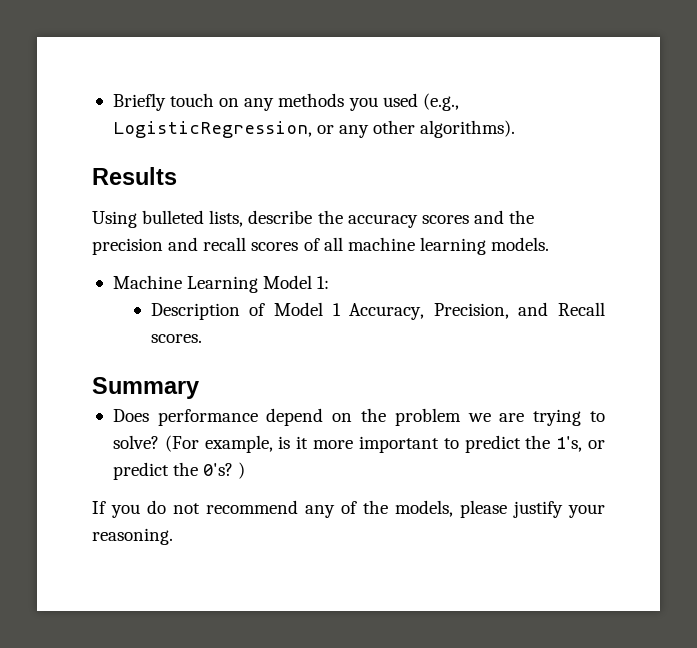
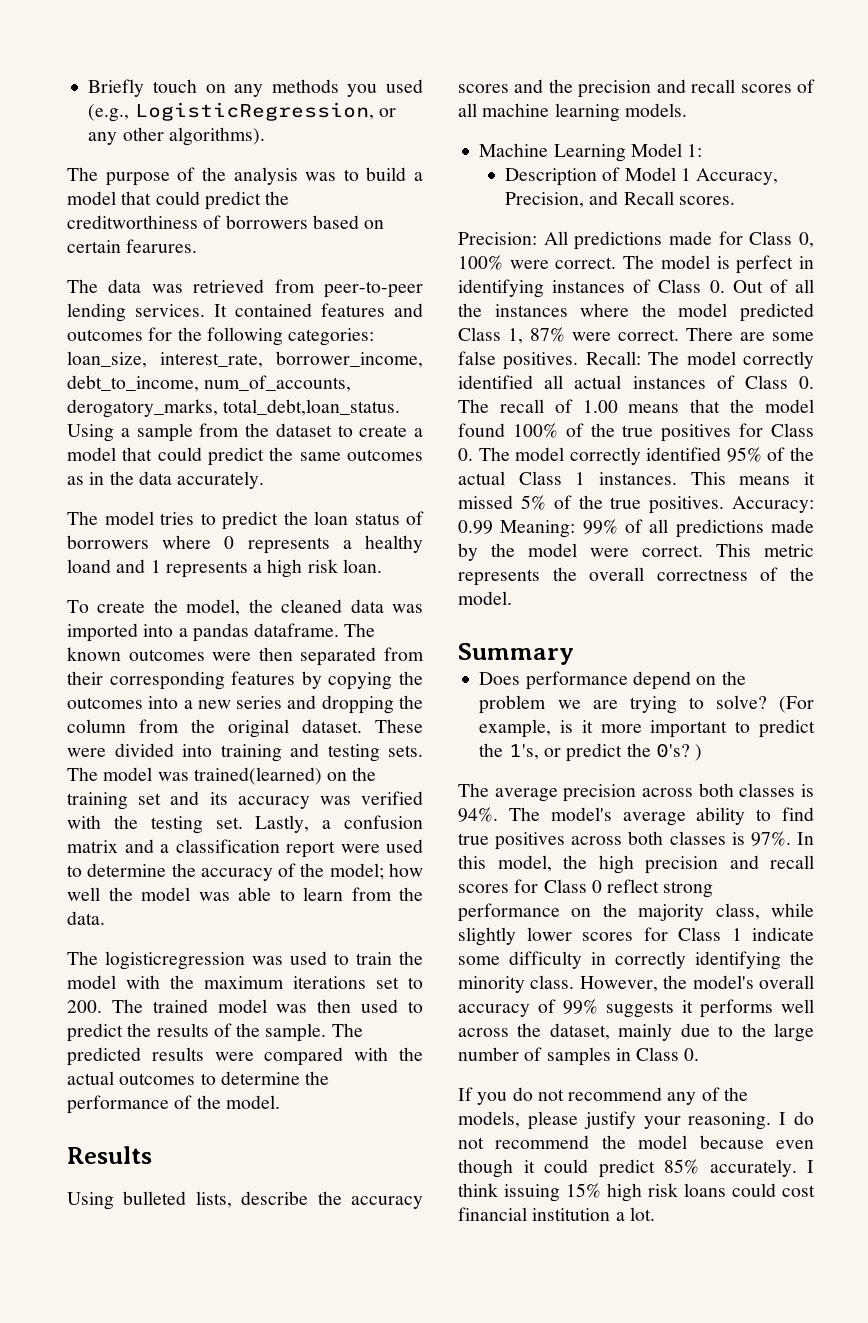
(516, 129) none -> [67,167,423,186] [67,191,290,210] [67,215,385,229] [67,239,198,253] [67,279,423,298] [67,303,423,322] [67,327,375,346] [67,351,423,368] [67,375,352,392] [67,399,401,418] [67,423,423,442] [67,447,423,466] [67,471,265,489] [67,511,424,530] [67,535,423,554] [67,559,382,578] [67,599,423,616] [67,623,376,642] [67,647,424,666] [67,671,423,690] [67,695,423,714] [67,719,423,738] [67,743,423,762] [67,767,377,785] [67,791,423,810] [67,815,423,834] [67,839,423,858] [67,863,423,881] [67,887,423,901] [67,911,105,925] [67,951,423,970] [67,975,423,989] [67,999,423,1013] [67,1023,363,1042] [67,1047,424,1066] [67,1071,330,1085] [67,1095,280,1114] // The purpose of the analysis was to build a model that could predict the creditworthiness of borrowers based on certain fearures. // The data was retrieved from peer-to-peer lending services. It contained features and outcomes for the following categories: loan_size, interest_rate, borrower_income, debt_to_income, num_of_accounts, derogatory_marks, total_debt,loan_status. Using a sample from the dataset to create a model that could predict the same outcomes as in the data accurately. // The model tries to predict the loan status of borrowers where 0 represents a healthy loand and 1 represents a high risk loan. // To create the model, the cleaned data was imported into a pandas dataframe. The known outcomes were then separated from their corresponding features by copying the outcomes into a new series and dropping the column from the original dataset. These were divided into training and testing sets. The model was trained(learned) on the training set and its accuracy was verified with the testing set. Lastly, a confusion matrix and a classification report were used to determine the accuracy of the model; how well the model was able to learn from the data. // The logisticregression was used to train the model with the maximum iterations set to 200. The trained model was then used to predict the results of the sample. The predicted results were compared with the actual outcomes to determine the performance of the model.
(202, 338) none -> [458,231,814,250] [458,255,814,274] [458,279,814,298] [458,303,814,322] [458,327,814,344] [458,351,814,370] [458,375,814,389] [458,399,814,413] [458,423,814,442] [458,447,814,465] [458,471,815,485] [458,495,814,514] [458,519,814,538] [458,543,814,561] [458,567,814,586] [458,591,512,605] // Precision: All predictions made for Class 0, 100% were correct. The model is perfect in identifying instances of Class 0. Out of all the instances where the model predicted Class 1, 87% were correct. There are some false positives. Recall: The model correctly identified all actual instances of Class 0. The recall of 1.00 means that the model found 100% of the true positives for Class 0. The model correctly identified 95% of the actual Class 1 instances. This means it missed 5% of the true positives. Accuracy: 0.99 Meaning: 99% of all predictions made by the model were correct. This metric represents the overall correctness of the model.
(246, 470) none -> [458,783,814,802] [458,807,814,826] [458,831,814,850] [458,855,814,874] [458,879,714,898] [458,903,814,922] [458,927,814,946] [458,951,814,970] [458,975,814,993] [458,999,814,1018] [458,1023,814,1042] [458,1047,700,1066] // The average precision across both classes is 94%. The model's average ability to find true positives across both classes is 97%. In this model, the high precision and recall scores for Class 0 reflect strong performance on the majority class, while slightly lower scores for Class 1 indicate some difficulty in correctly identifying the minority class. However, the model's overall accuracy of 99% suggests it performs well across the dataset, mainly due to the large number of samples in Class 0.
(173, 536) none -> [779,1111,814,1125] [458,1135,814,1149] [458,1159,814,1178] [458,1183,815,1202] [458,1207,655,1221] I do not recommend the model because even though it could predict 85% accurately. I think issuing 15% high risk loans could cost financial institution a lot.

